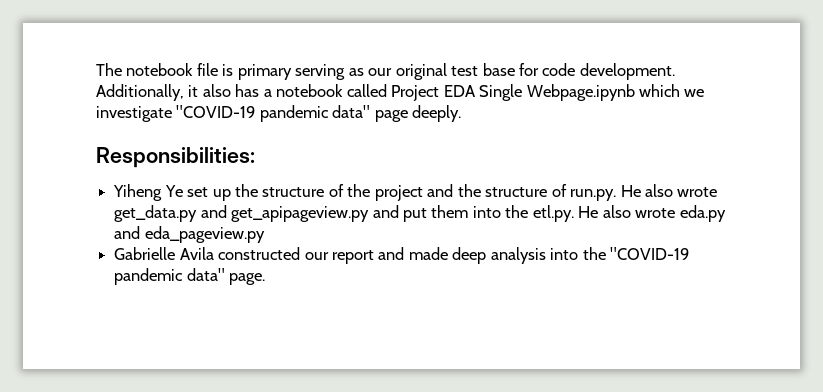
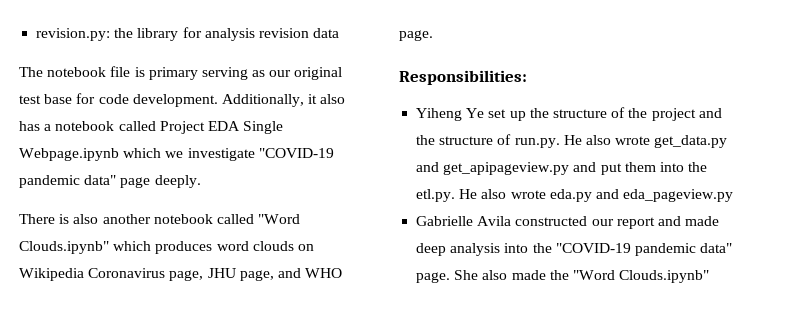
(96, 69) none -> [36,27,340,41] revision.py: the library for analysis revision data //
(462, 113) none -> [19,214,301,224] [19,241,314,254] [19,268,343,281] [399,30,433,41] // There is also another notebook called "Word Clouds.ipynb" which produces word clouds on Wikipedia Coronavirus page, JHU page, and WHO page.
(266, 279) none -> [454,270,710,283] She also made the "Word Clouds.ipynb"

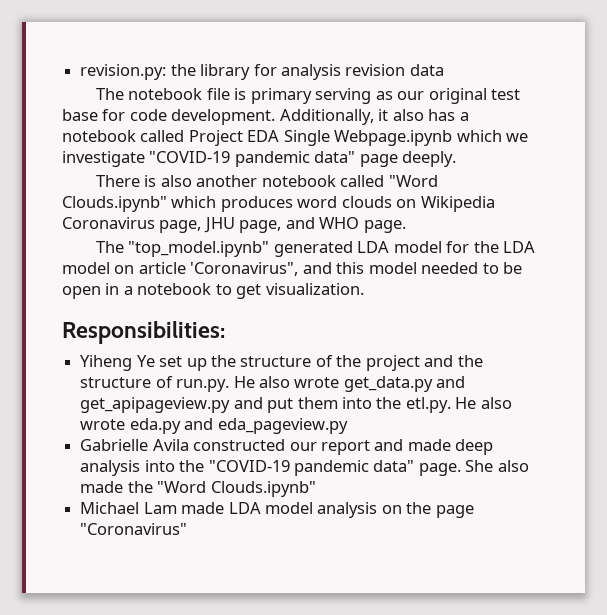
(433, 35) none -> [96,241,536,257] [62,262,523,276] [62,283,364,299] // The "top_model.ipynb" generated LDA model for the LDA model on article 'Coronavirus", and this model needed to be open in a notebook to get visualization.
(710, 276) none -> [80,502,474,518] [80,523,188,535] // Michael Lam made LDA model analysis on the page "Coronavirus"

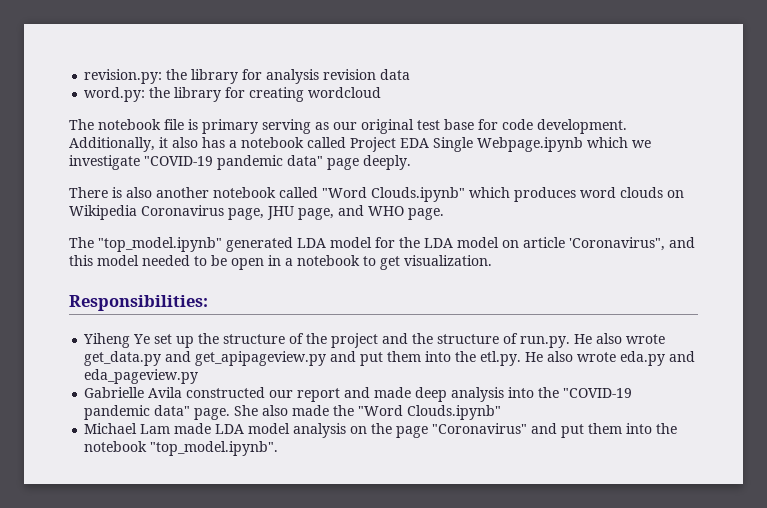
(444, 70) none -> [84,87,382,102] // word.py: the library for creating wordcloud
(188, 529) none -> [531,423,678,438] [84,441,279,456] and put them into the notebook "top_model.ipynb".

